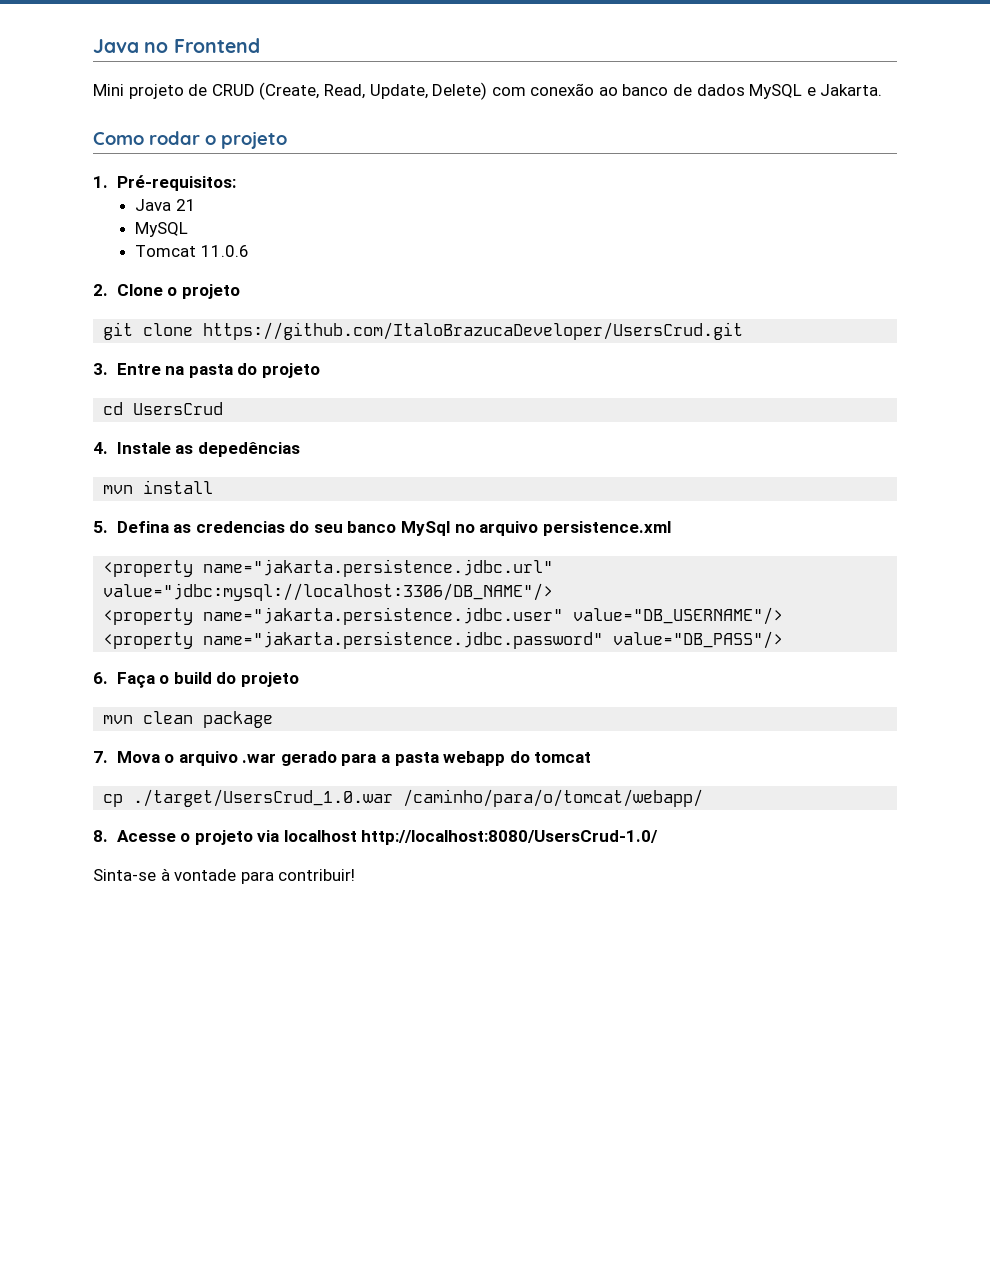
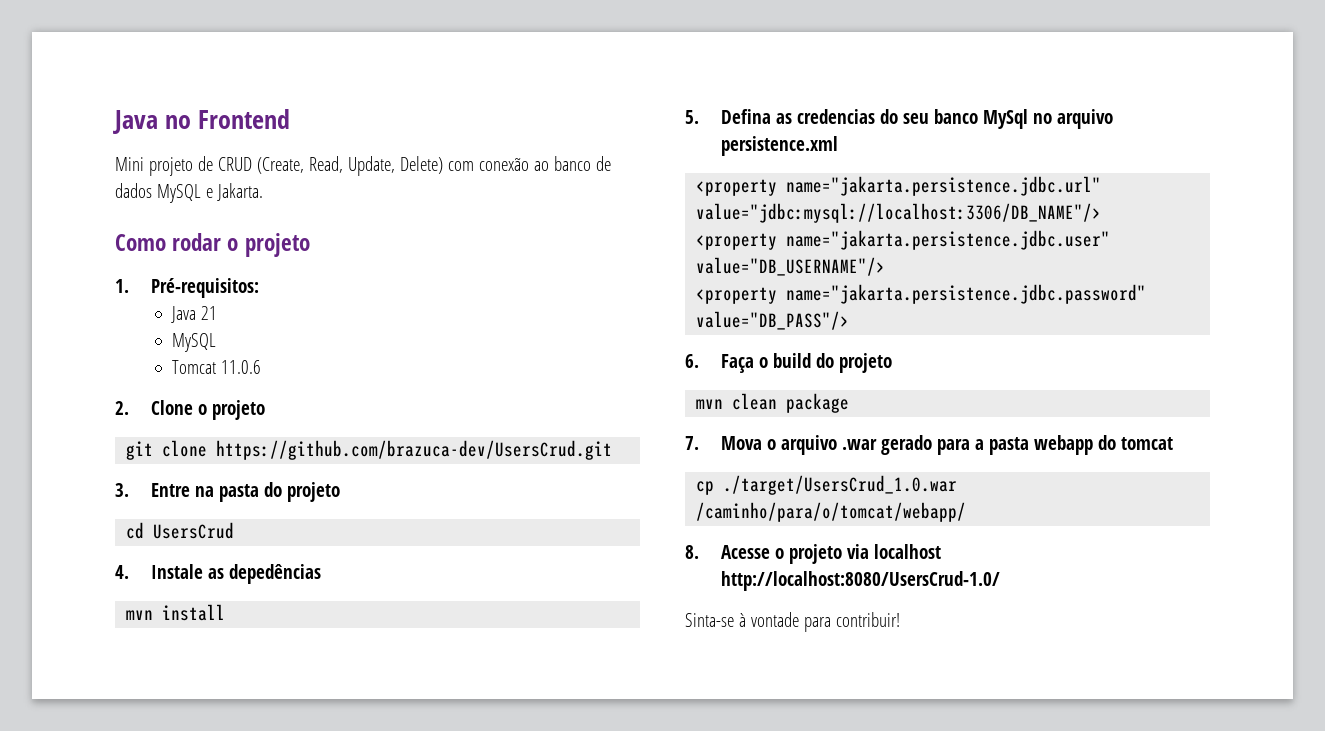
[203,322,744,340] https://github.com/ItaloBrazucaDeveloper/UsersCrud.git -> [216,440,613,460] https://github.com/brazuca-dev/UsersCrud.git

